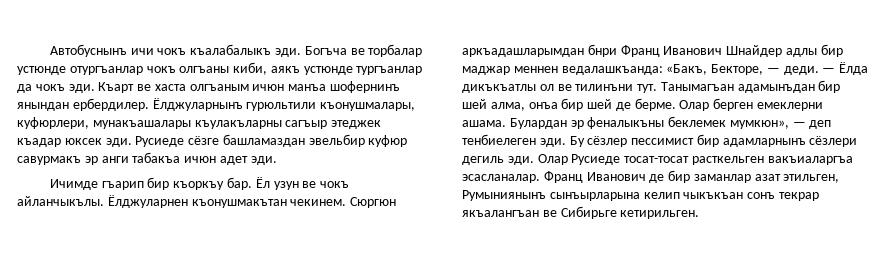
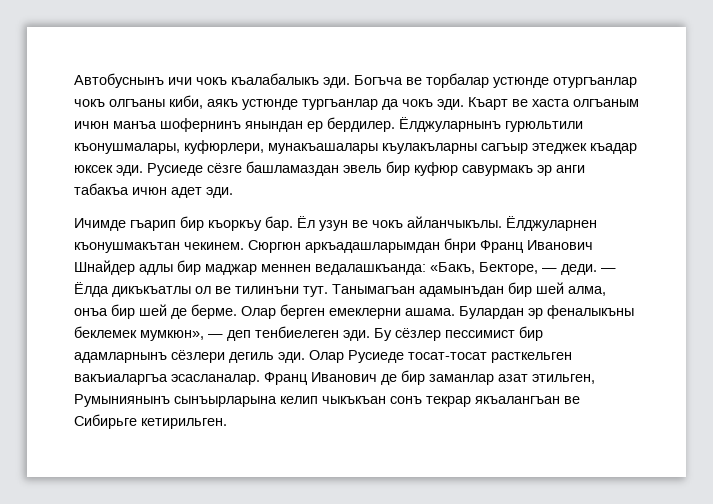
[72,98,149,111] ербердилер. -> [307,117,395,132] ер бердилер.
[308,134,365,147] эвельбир -> [343,161,410,176] эвель бир

